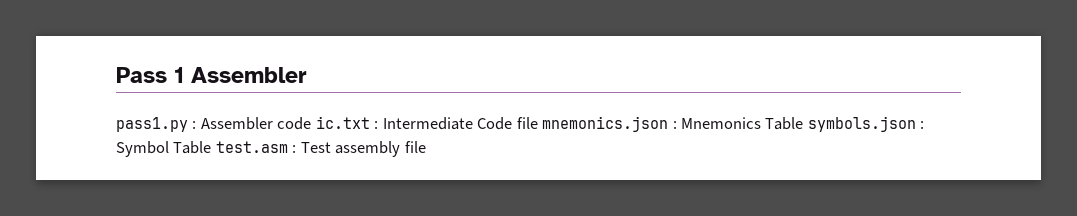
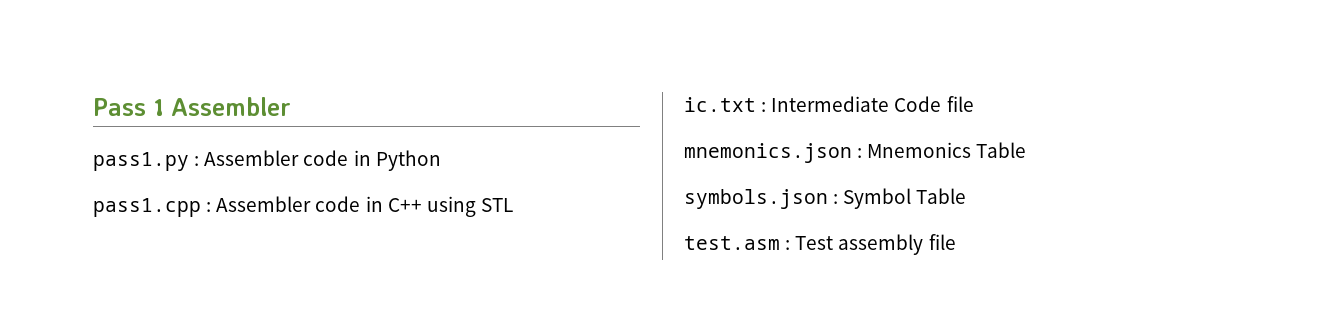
(312, 123) none -> [353,150,441,171] [93,196,513,217] in Python // pass1.cpp : Assembler code in C++ using STL //
(538, 123) none -> (974, 104) //
(804, 123) none -> (1027, 150) //
(212, 147) none -> (967, 196) //

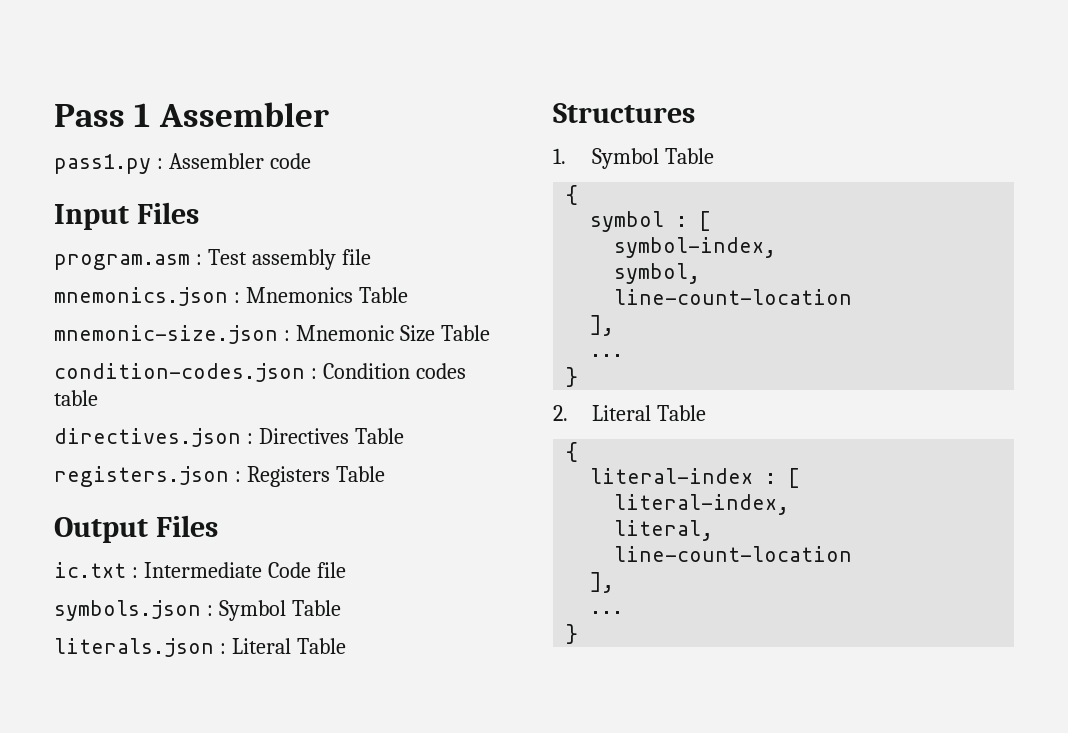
[353,150,441,171] [93,196,513,217] in Python // pass1.cpp : Assembler code in C++ using STL -> [54,202,199,230] [54,249,371,270] [54,287,408,306] [54,325,490,344] [54,363,466,382] [54,390,98,406] [54,428,404,447] [54,466,385,487] [54,515,218,543] // Input Files // program.asm : Test assembly file // mnemonics.json : Mnemonics Table // mnemonic-size.json : Mnemonic Size Table // condition-codes.json : Condition codes table // directives.json : Directives Table // registers.json : Registers Table // Output Files
[684,142,1027,163] // mnemonics.json : Mnemonics Table -> (346, 570) none
[684,234,956,255] test.asm : Test assembly file -> [54,638,346,657] [553,103,695,123] [553,148,715,169] [566,185,579,205] [590,211,712,232] [614,237,777,258] [614,263,701,284] [614,289,853,305] [590,315,615,336] [590,354,624,357] [566,367,579,387] [553,405,707,421] [566,442,579,462] [590,468,801,488] [614,494,790,515] [614,520,714,541] [614,546,853,562] [590,572,615,593] [590,611,624,614] [566,624,579,644] literals.json : Literal Table // Structures // 1. Symbol Table // { // symbol : [ // symbol-index, // symbol, // line-count-location // ], // ... // } // 2. Literal Table // { // literal-index : [ // literal-index, // literal, // line-count-location // ], // ... // }

